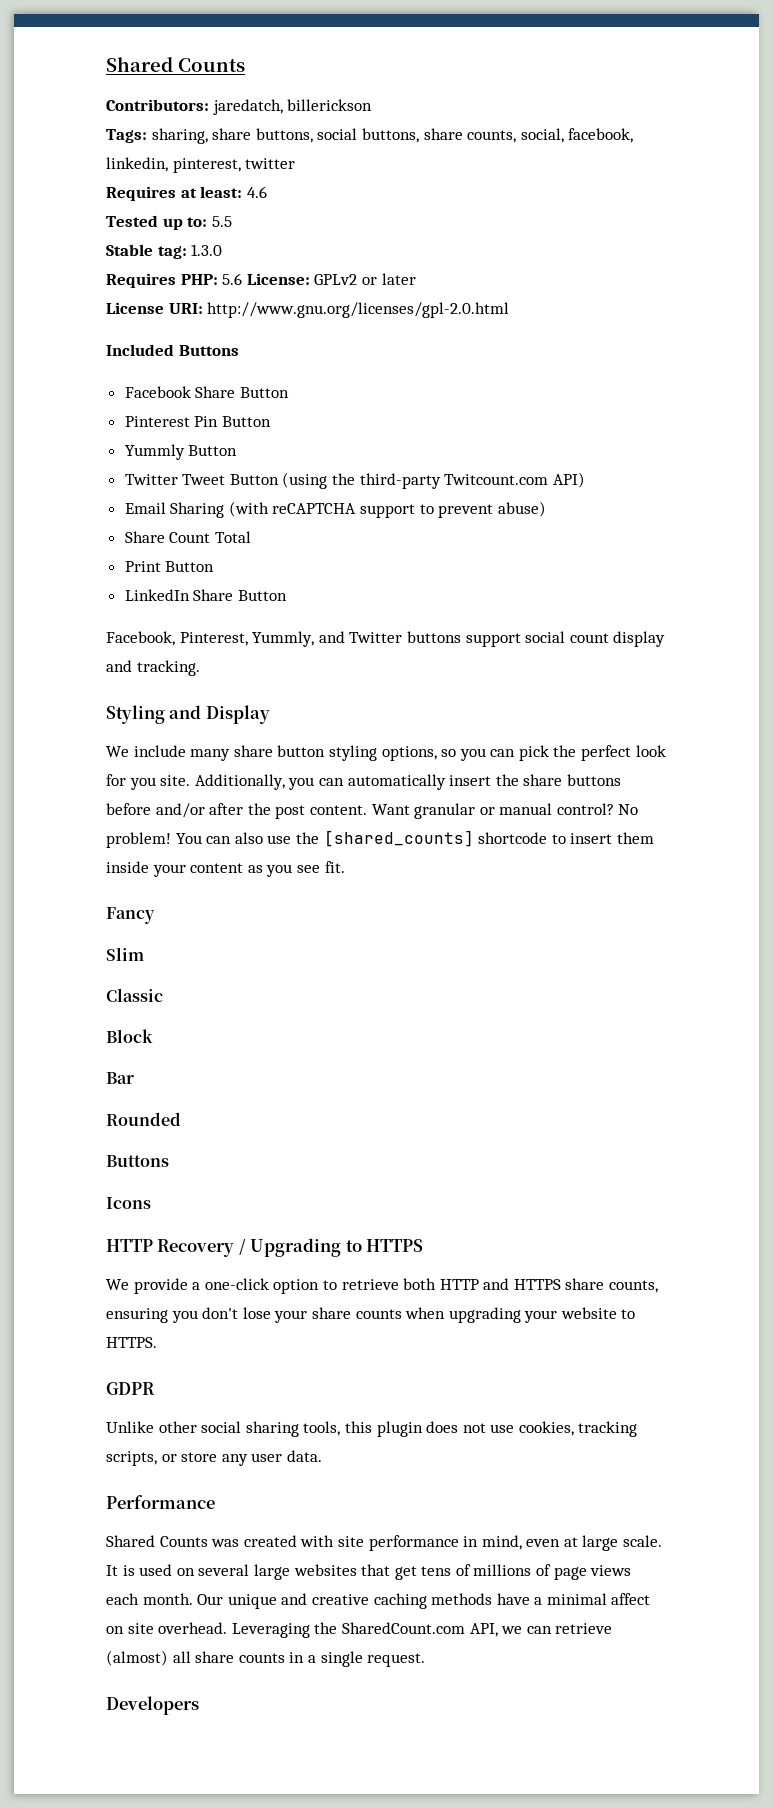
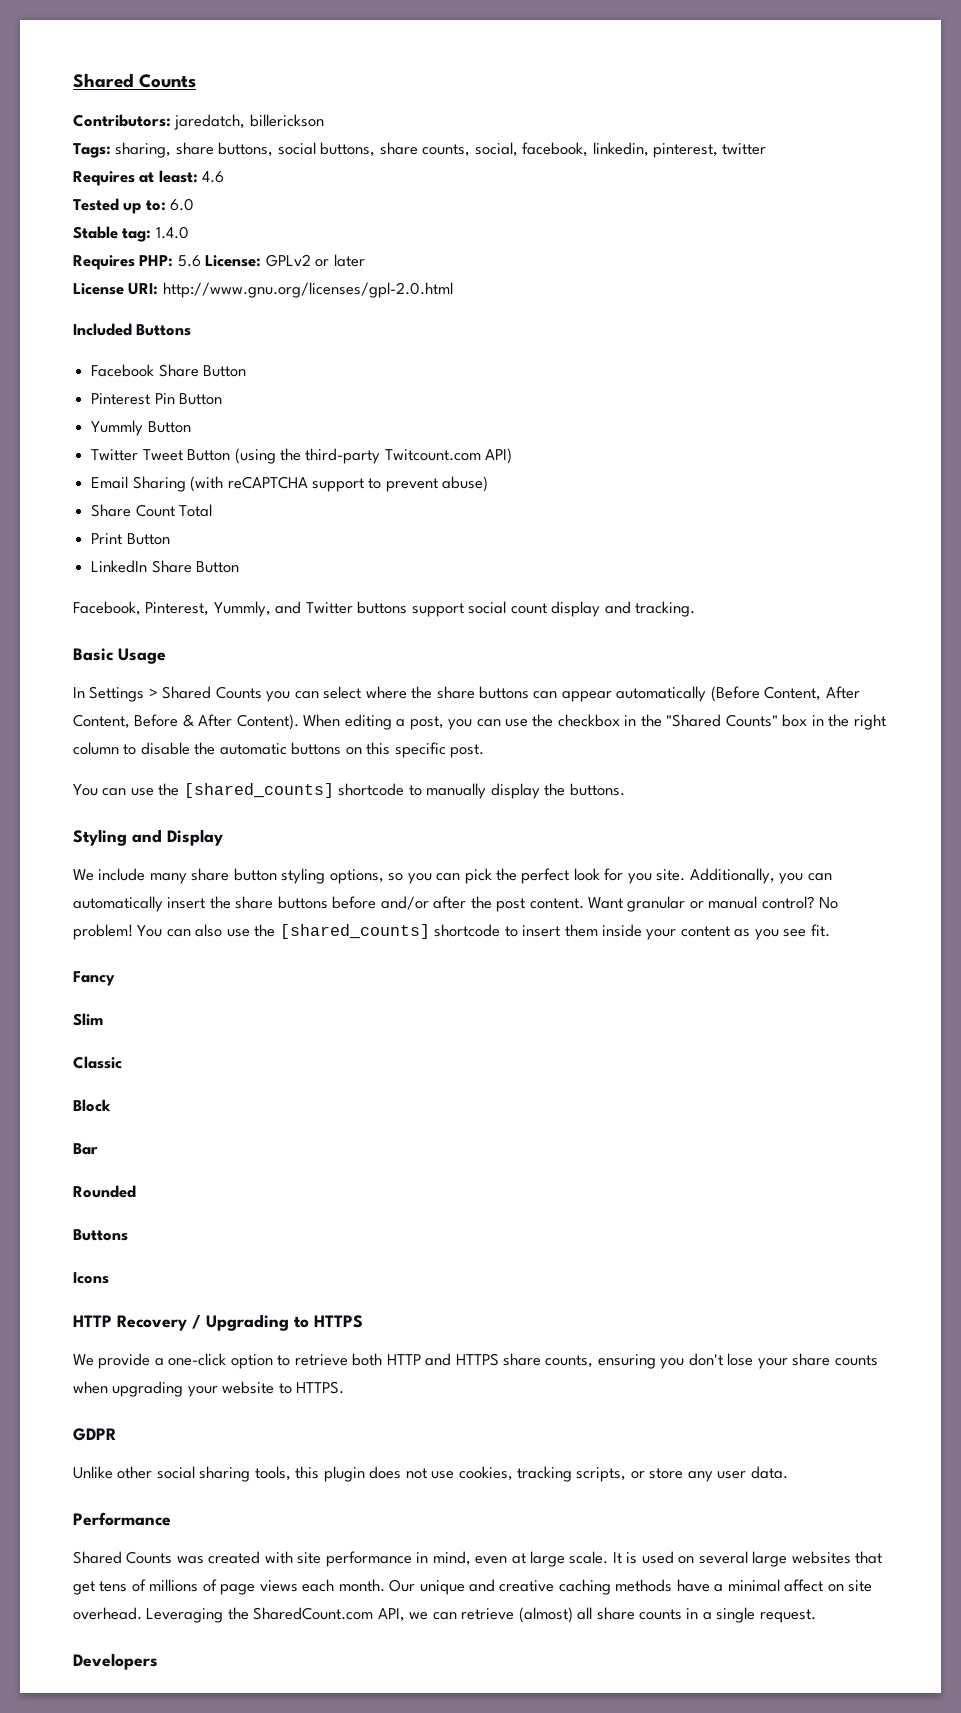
[211,216,232,227] 5.5 -> [170,198,195,211] 6.0
[191,244,223,256] 1.3.0 -> [155,226,189,239] 1.4.0
(200, 668) none -> [73,648,166,664] [73,686,860,702] [73,714,886,730] [73,742,485,758] [73,783,625,799] // Basic Usage // In Settings > Shared Counts you can select where the share buttons can appear automatically (Before Content, After Content, Before & After Content). When editing a post, you can use the checkbox in the "Shared Counts" box in the right column to disable the automatic buttons on this specific post. // You can use the [shared_counts] shortcode to manually display the buttons.

